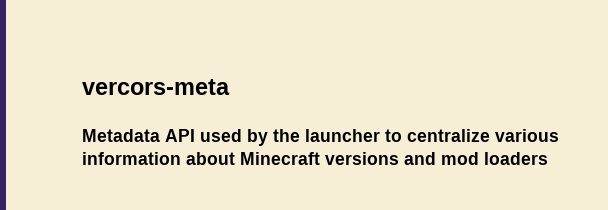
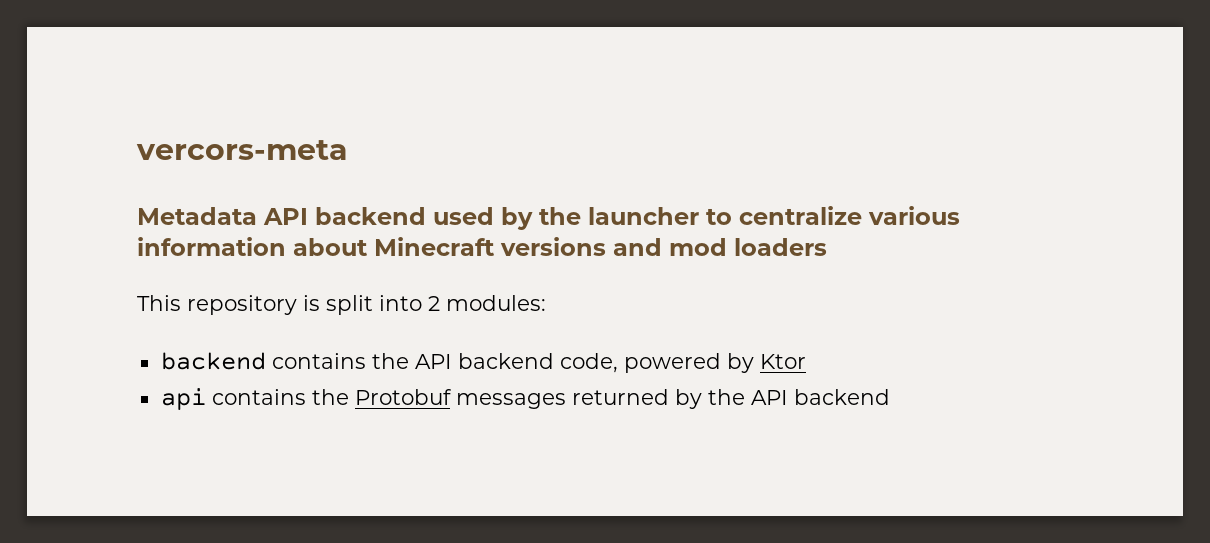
(195, 135) none -> [315,207,426,225] backend
(548, 158) none -> [137,295,546,315] [160,352,806,373] [160,388,890,410] // This repository is split into 2 modules: // backend contains the API backend code, powered by Ktor // api contains the Protobuf messages returned by the API backend

